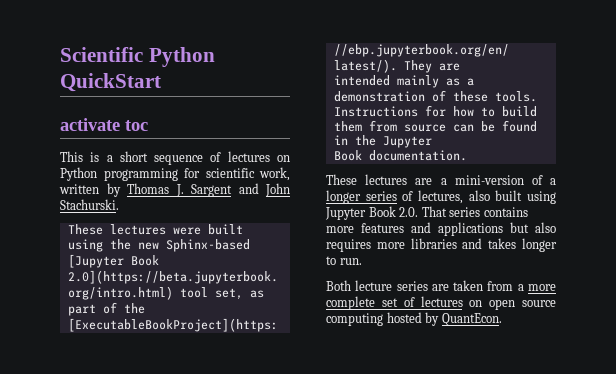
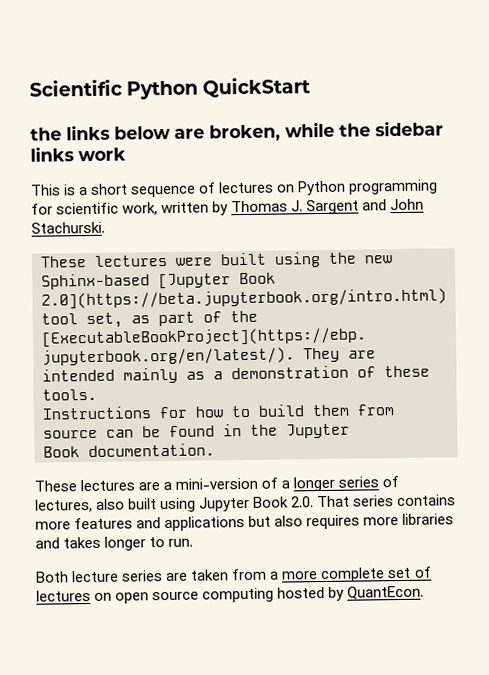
[60,118,148,131] activate toc -> [30,120,444,142] [30,146,126,162] the links below are broken, while the sidebar links work

